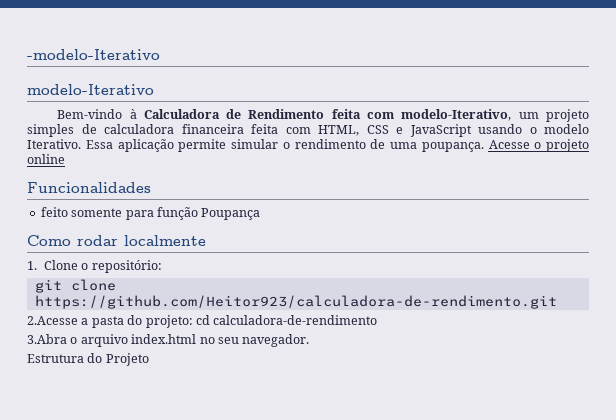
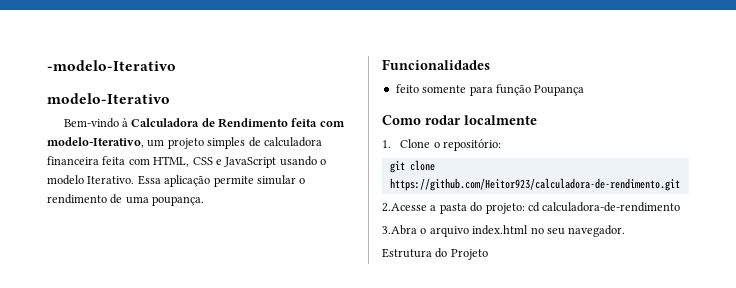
[488,139,589,152] [27,154,65,164] Acesse o projeto online -> (205, 201) none

